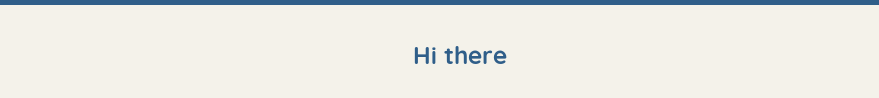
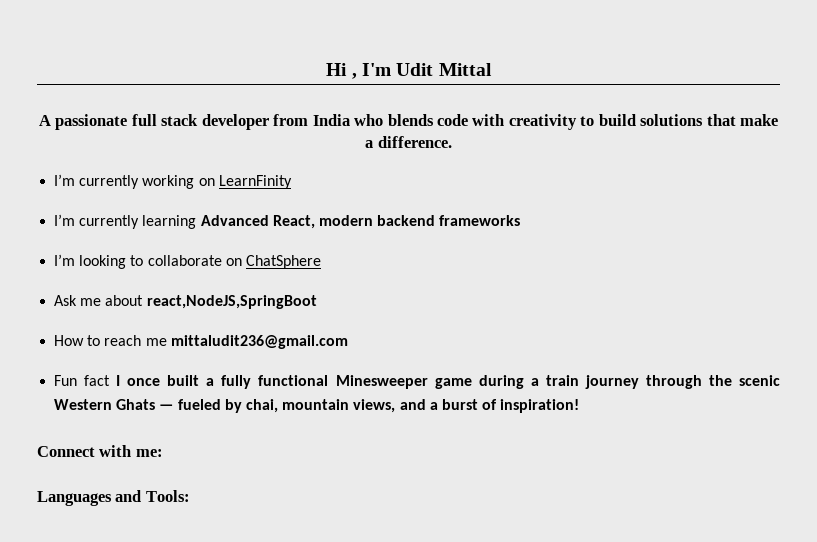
[443,46,507,64] there -> [351,63,492,79] [38,114,779,130] [365,136,452,148] [54,174,292,189] [54,214,521,229] [54,254,321,269] [54,295,317,309] [54,335,348,349] [54,375,780,389] [54,399,580,413] [37,445,163,457] [37,490,190,506] , I'm Udit Mittal // A passionate full stack developer from India who blends code with creativity to build solutions that make a difference. // I’m currently working on LearnFinity // I’m currently learning Advanced React, modern backend frameworks // I’m looking to collaborate on ChatSphere // Ask me about react,NodeJS,SpringBoot // How to reach me mittaludit236@gmail.com // Fun fact I once built a fully functional Minesweeper game during a train journey through the scenic Western Ghats — fueled by chai, mountain views, and a burst of inspiration! // Connect with me: // Languages and Tools:

